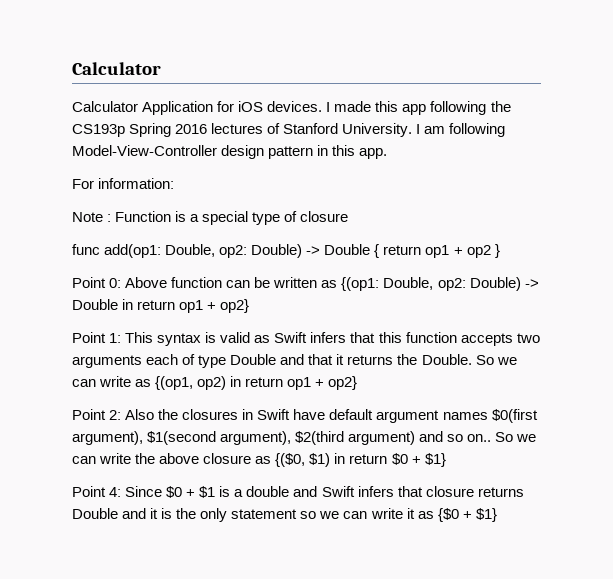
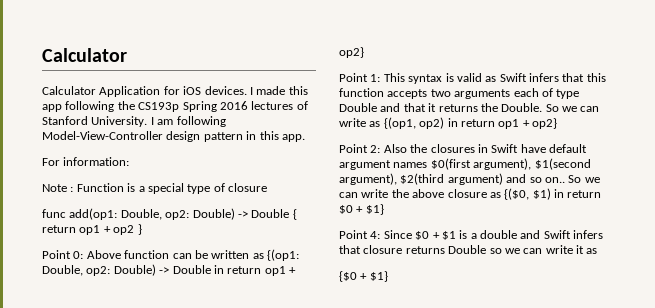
[122,508,298,522] and it is the only statement -> (487, 249) none
(434, 515) none -> (598, 251) //

